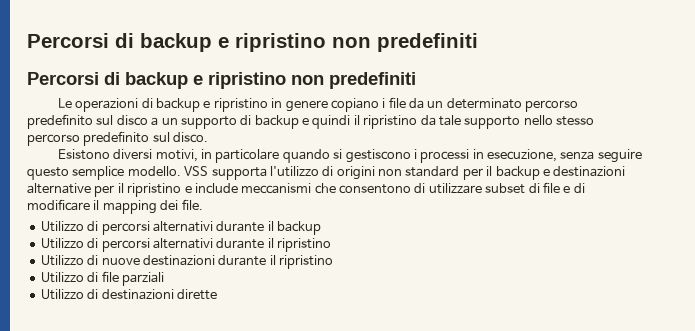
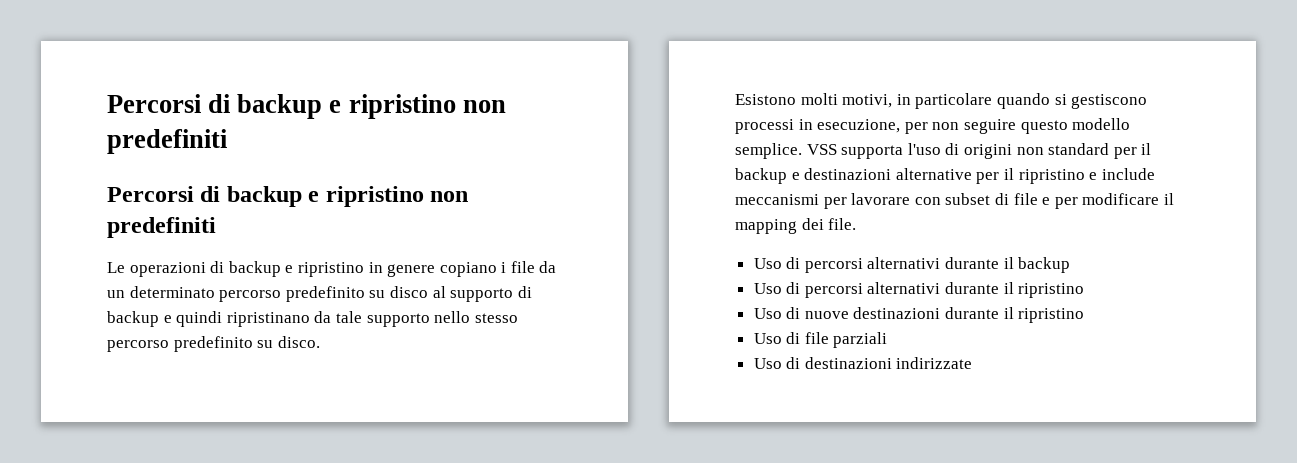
[96,115,178,126] sul disco a un -> [369,286,446,298] su disco al
[353,115,418,129] il ripristino -> [226,312,310,327] ripristinano
[152,132,170,142] sul -> [257,340,274,348] su
[113,149,153,159] diversi -> [800,93,838,105] molti
[413,149,417,159] i -> (1148, 101) none
[560,149,642,163] [27,166,181,180] senza seguire questo semplice modello. -> [904,118,1131,134] [735,143,802,159] per non seguire questo modello semplice.
[269,166,319,177] l'utilizzo -> [907,143,941,155] l'uso
[314,183,482,194] che consentono di utilizzare -> [823,193,941,209] per lavorare con
[573,183,585,193] di -> [1054,197,1078,209] per
[40,221,84,232] Utilizzo -> [753,258,782,269] Uso
[40,238,84,249] Utilizzo -> [753,283,782,294] Uso
[40,255,84,266] Utilizzo -> [753,308,782,319] Uso
[40,272,84,283] Utilizzo -> [753,333,782,344] Uso
[40,289,84,300] Utilizzo -> [753,358,782,369] Uso
[176,289,217,300] dirette -> [896,357,973,369] indirizzate

